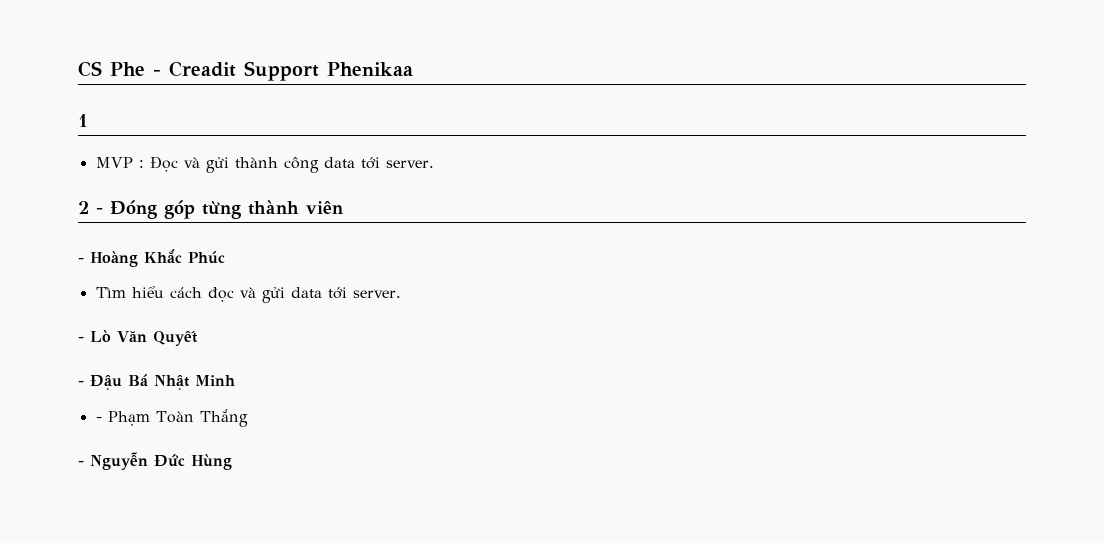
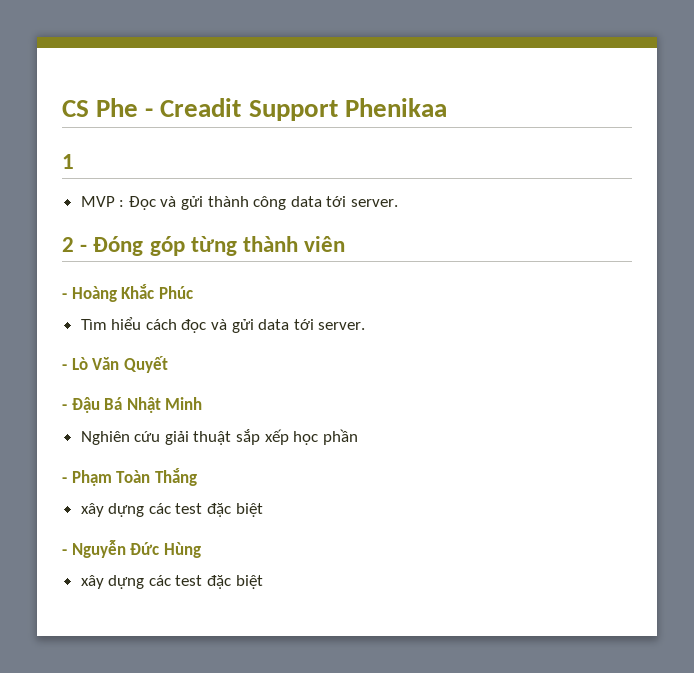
[95,409,248,427] [78,452,232,470] - Phạm Toàn Thắng // - Nguyễn Đức Hùng -> [80,429,358,445] [62,468,197,486] [80,503,263,517] [62,540,201,558] [80,575,263,589] Nghiên cứu giải thuật sắp xếp học phần // - Phạm Toàn Thắng // xây dựng các test đặc biệt // - Nguyễn Đức Hùng // xây dựng các test đặc biệt

